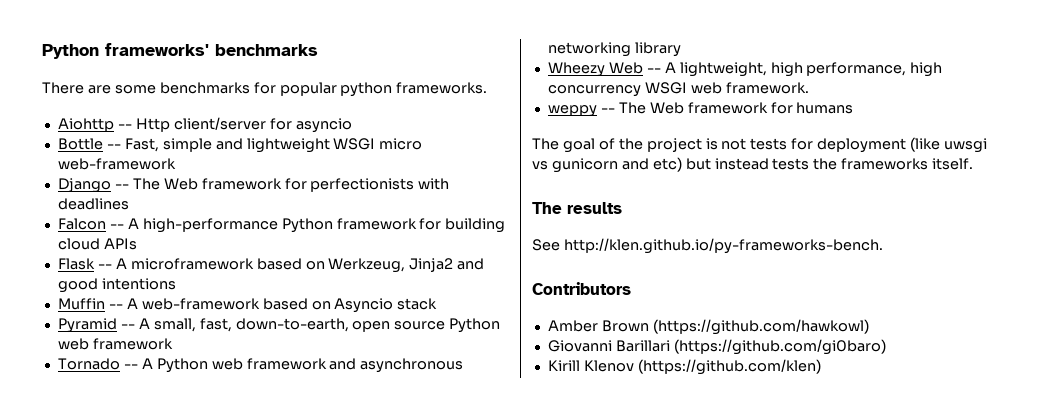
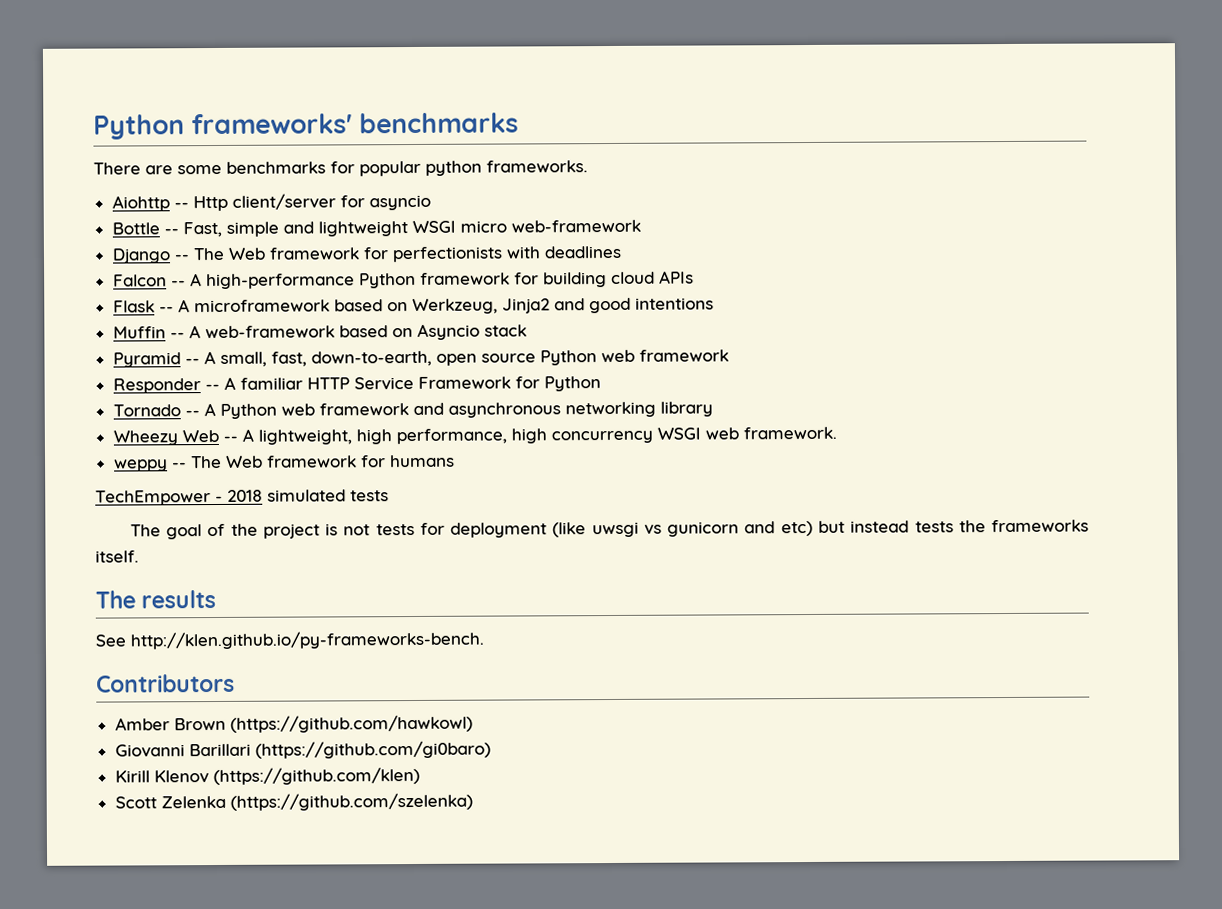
(173, 344) none -> [112,376,601,394] // Responder -- A familiar HTTP Service Framework for Python
(854, 108) none -> [95,489,389,506] // TechEmpower - 2018 simulated tests
(821, 367) none -> [114,792,473,811] // Scott Zelenka (https://github.com/szelenka)

